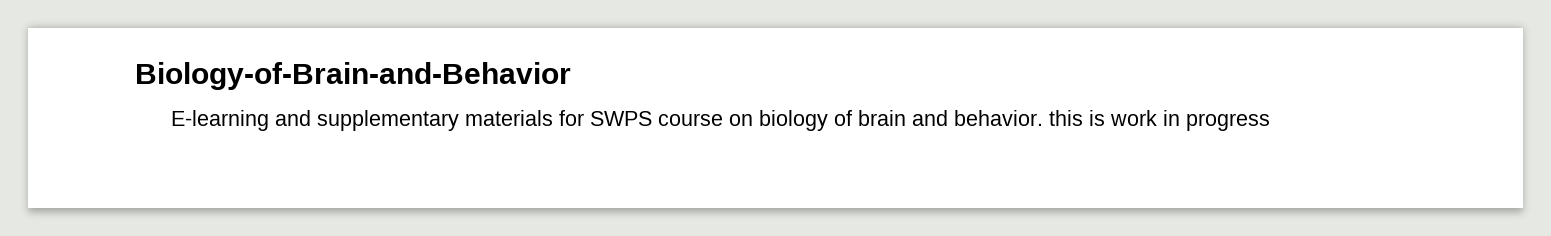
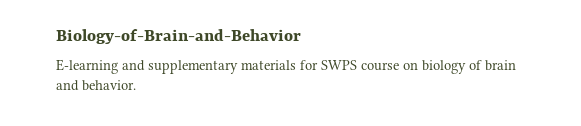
[1049,110,1271,131] this is work in progress -> (136, 85) none

